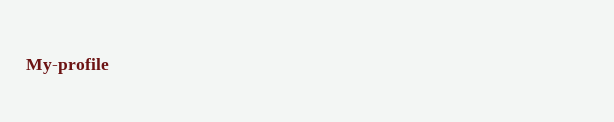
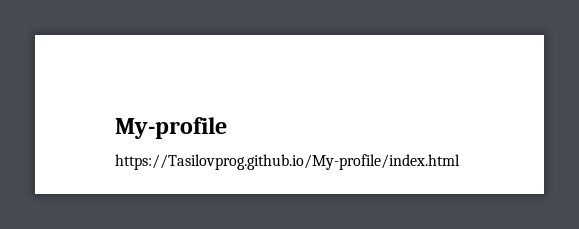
(109, 66) none -> [115,154,460,170] // https://Tasilovprog.github.io/My-profile/index.html

